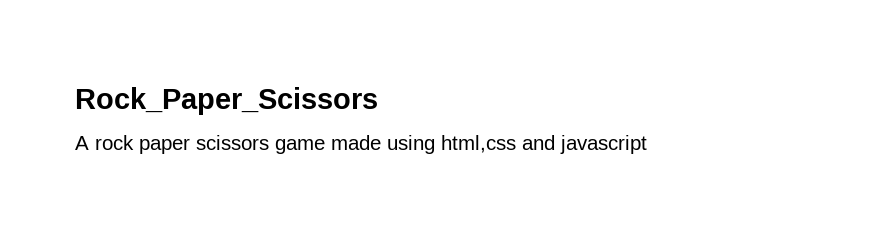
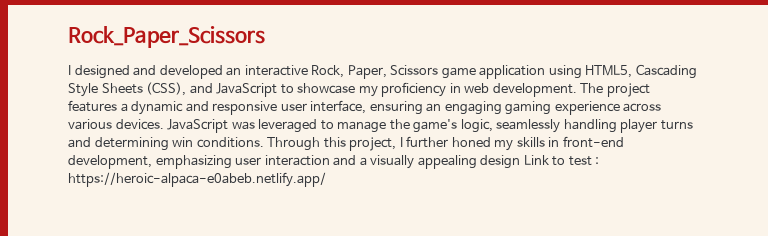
[75,135,647,154] A rock paper scissors game made using html,css and javascript -> [68,64,697,79] [68,82,650,97] [68,100,662,115] [68,119,693,133] [68,136,624,151] [68,155,600,169] [68,172,326,187] I designed and developed an interactive Rock, Paper, Scissors game application using HTML5, Cascading Style Sheets (CSS), and JavaScript to showcase my proficiency in web development. The project features a dynamic and responsive user interface, ensuring an engaging gaming experience across various devices. JavaScript was leveraged to manage the game's logic, seamlessly handling player turns and determining win conditions. Through this project, I further honed my skills in front-end development, emphasizing user interaction and a visually appealing design Link to test : https://heroic-alpaca-e0abeb.netlify.app/

